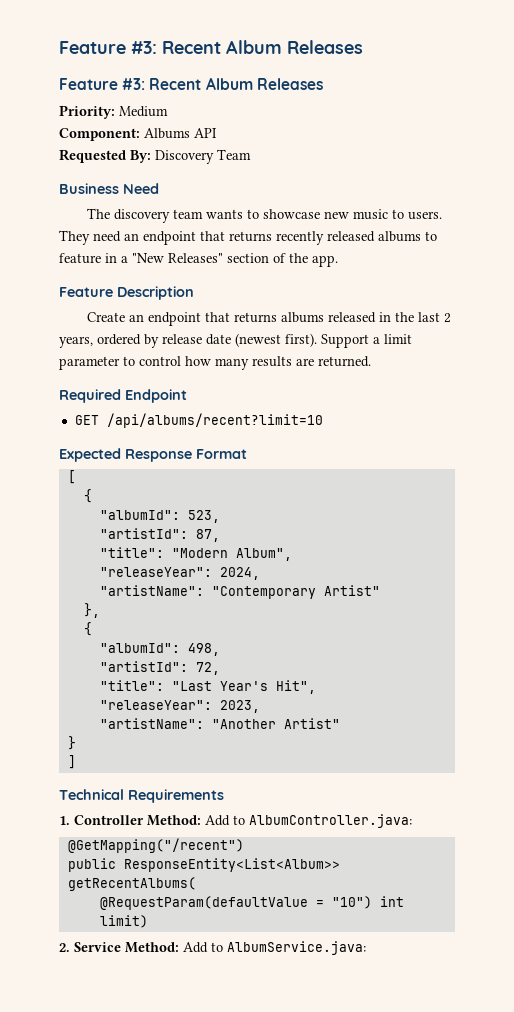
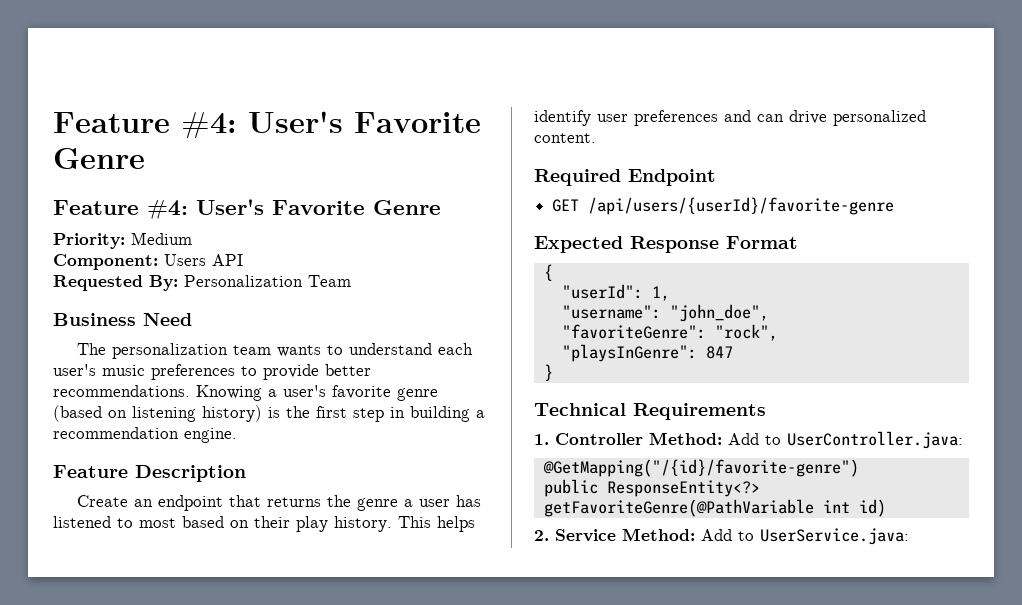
[59,40,363,54] [59,77,323,90] Feature #3: Recent Album Releases // Feature #3: Recent Album Releases -> [53,111,481,139] [53,148,145,169] [53,199,441,220] Feature #4: User's Favorite Genre // Feature #4: User's Favorite Genre
[144,128,190,139] Albums -> [164,254,206,266] Users
[155,150,214,164] Discovery -> [184,275,303,287] Personalization
[113,209,170,223] discovery -> [112,343,229,359] personalization
[262,209,442,220] [59,230,437,245] [59,253,338,267] showcase new music to users. They need an endpoint that returns recently released albums to feature in a "New Releases" section of the app. -> [349,343,474,355] [53,364,371,380] [53,385,438,401] [53,405,485,422] [53,427,237,443] understand each user's music preferences to provide better recommendations. Knowing a user's favorite genre (based on listening history) is the first step in building a recommendation engine.
[280,312,451,323] [59,333,412,348] [59,356,371,370] albums released in the last 2 years, ordered by release date (newest first). Support a limit parameter to control how many results are returned. -> [327,495,482,511] [53,516,475,532] [534,110,926,126] [534,133,596,143] the genre a user has listened to most based on their play history. This helps identify user preferences and can drive personalized content.
[106,413,323,428] /api/albums/recent?limit=10 -> [588,197,895,215] /api/users/{userId}/favorite-genre
[67,470,76,484] [83,489,92,503] [99,510,220,523] [99,528,220,542] [99,547,292,561] [99,567,260,580] [99,585,380,599] [83,603,100,618] [83,622,92,636] [99,643,220,656] [99,661,220,675] [99,680,316,694] [99,700,260,713] [99,718,340,729] // [ // { // "albumId": 523, // "artistId": 87, // "title": "Modern Album", // "releaseYear": 2024, // "artistName": "Contemporary Artist" // }, // { // "albumId": 498, // "artistId": 72, // "title": "Last Year's Hit", // "releaseYear": 2023, // "artistName": "Another Artist" -> [543,264,553,281] [561,284,670,301] [561,304,769,322] [561,324,778,341] [561,344,733,362] // { // "userId": 1, // "username": "john_doe", // "favoriteGenre": "rock", // "playsInGenre": 847
[67,755,76,769] // ] -> (553, 372) none
[249,814,412,828] [67,838,244,853] AlbumController.java: // @GetMapping("/recent") -> [787,431,963,449] [542,459,859,477] UserController.java: // @GetMapping("/{id}/favorite-genre")
[123,858,340,872] [67,877,196,891] [99,896,404,910] [99,915,148,928] ResponseEntity<List<Album>> getRecentAlbums( // @RequestParam(defaultValue = "10") int limit) -> [606,480,760,497] [543,499,886,517] ResponseEntity<?> getFavoriteGenre(@PathVariable int id)
[227,941,366,955] AlbumService.java: -> [760,528,909,545] UserService.java:

